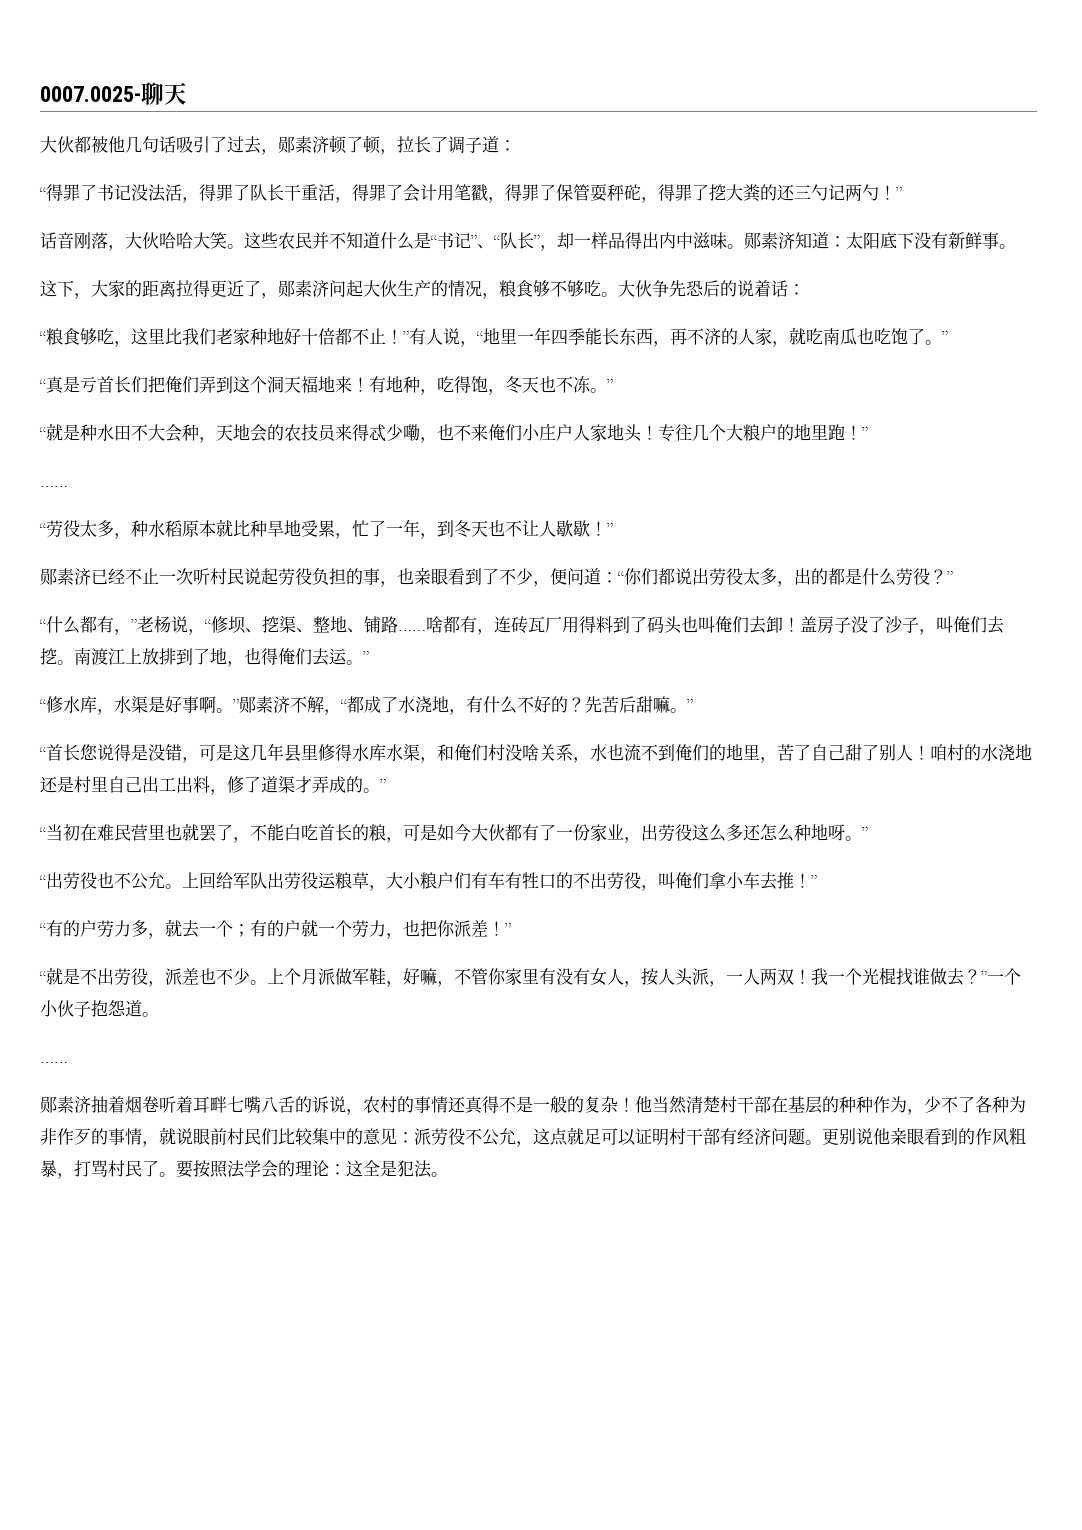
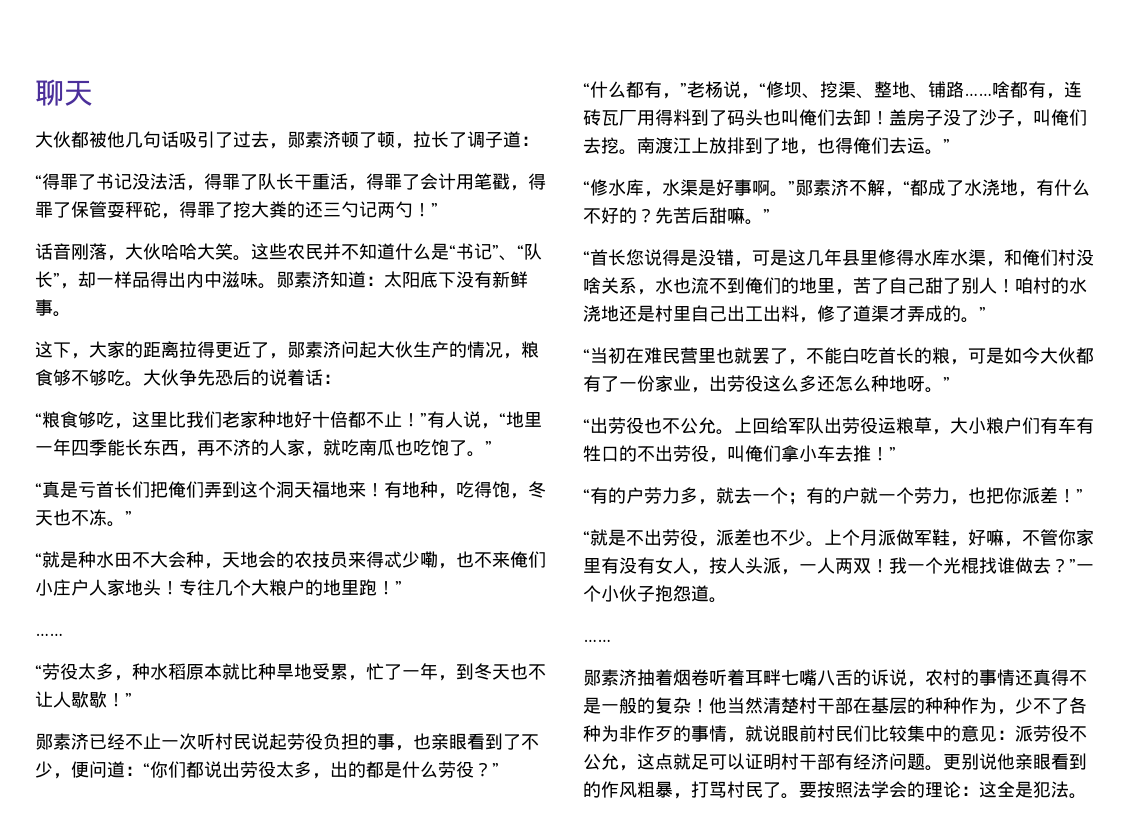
[40,86,141,102] 0007.0025- -> (35, 92) none

